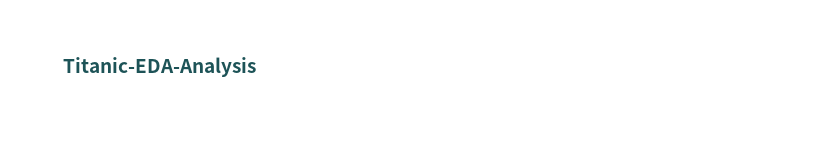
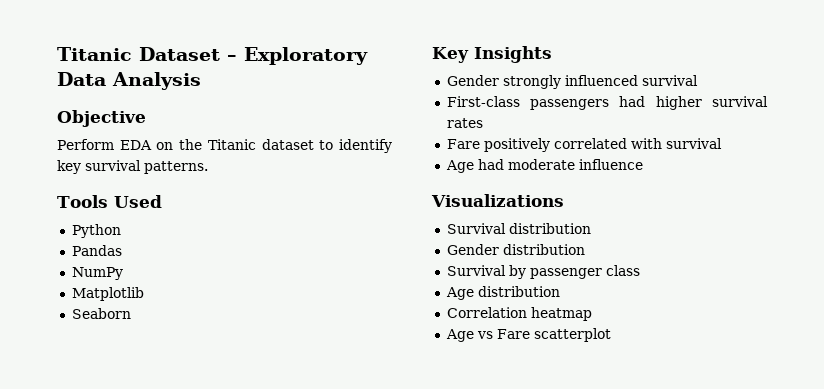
[63,57,256,77] Titanic-EDA-Analysis -> [57,47,368,65] [57,72,201,90] [57,110,146,127] [57,139,392,153] [57,160,208,174] [57,195,162,208] [71,224,121,238] [71,245,122,256] [71,267,123,280] [71,287,144,301] [71,308,131,319] [432,46,552,63] [446,75,698,89] [446,96,768,110] [446,118,483,128] [446,138,722,152] [445,159,643,173] [431,194,564,207] [446,223,591,234] [446,244,585,255] [446,265,640,279] [445,286,560,300] [446,307,592,321] [445,328,611,342] Titanic Dataset – Exploratory Data Analysis // Objective // Perform EDA on the Titanic dataset to identify key survival patterns. // Tools Used // Python // Pandas // NumPy // Matplotlib // Seaborn // Key Insights // Gender strongly influenced survival // First-class passengers had higher survival rates // Fare positively correlated with survival // Age had moderate influence // Visualizations // Survival distribution // Gender distribution // Survival by passenger class // Age distribution // Correlation heatmap // Age vs Fare scatterplot

